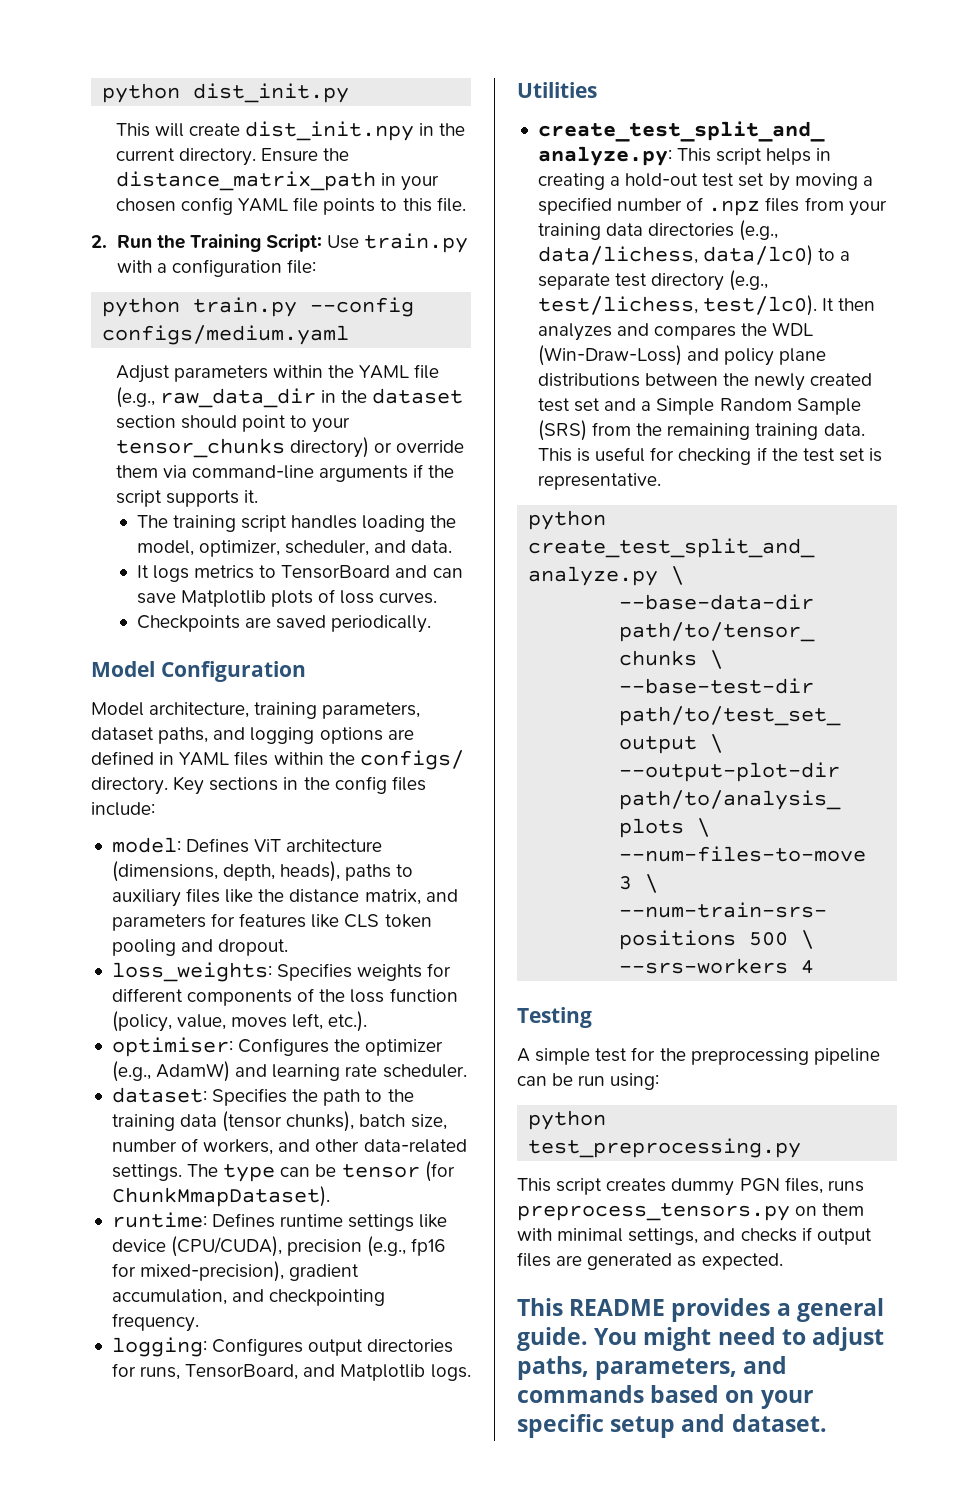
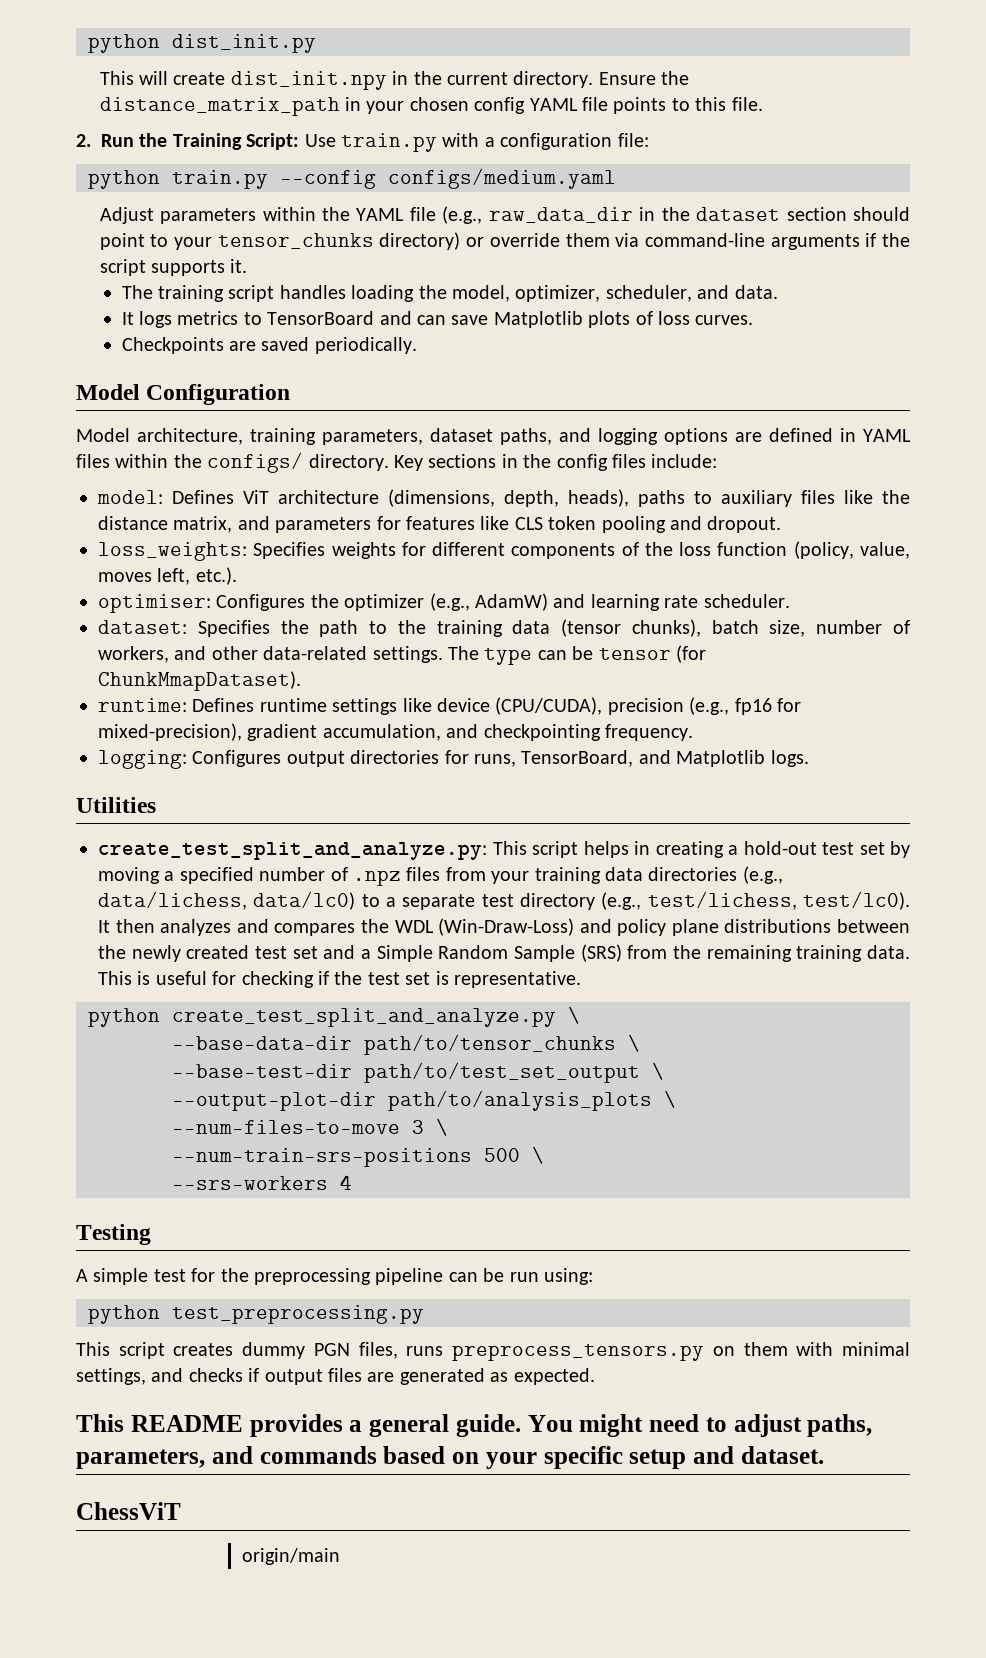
(827, 1423) none -> [76,1502,181,1520] [241,1548,340,1565] // ChessViT // origin/main

